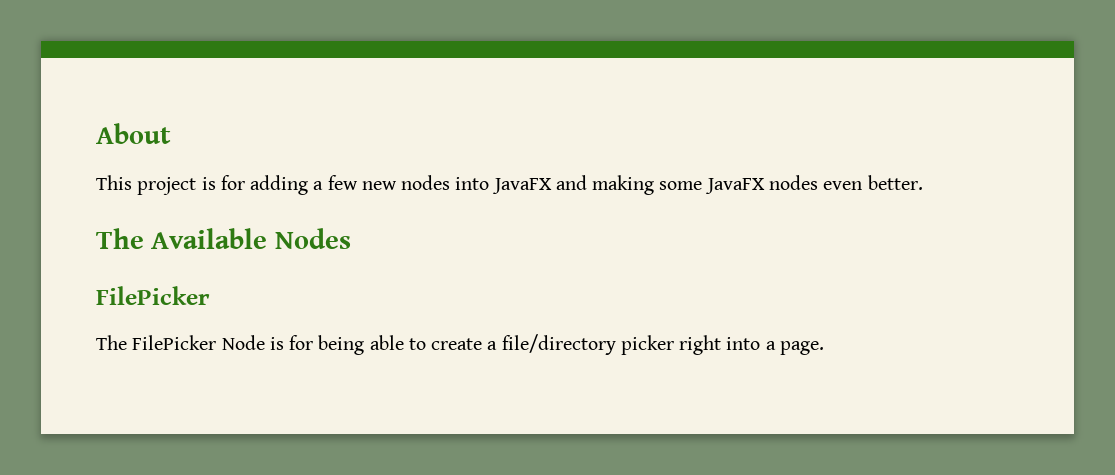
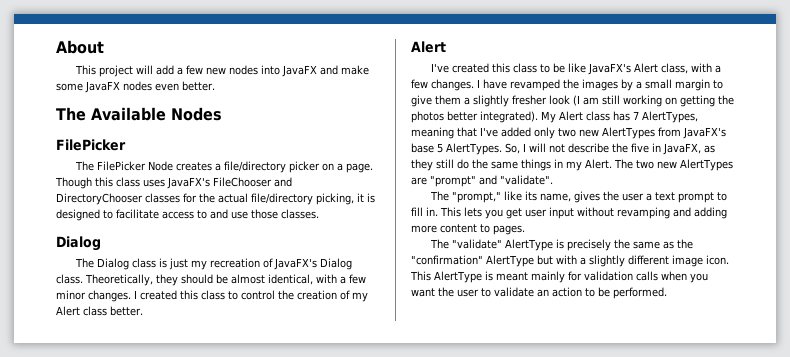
[201,175,309,195] is for adding -> [136,65,175,75] will add
[592,175,655,195] making -> [341,65,370,75] make
[269,334,824,355] is for being able to create a file/directory picker right into a page. -> [176,161,374,173] [55,177,292,189] [56,193,375,205] [56,209,319,221] [56,236,101,251] [75,258,353,270] [56,274,366,286] [56,290,368,302] [56,306,143,316] [411,41,446,53] [431,63,722,75] [411,79,723,91] [411,95,734,107] [411,111,698,123] [411,127,726,139] [411,143,715,155] [411,159,733,171] [411,175,553,187] [430,191,728,203] [411,207,727,219] [411,224,525,235] [430,239,694,251] [411,255,729,267] [410,271,708,283] [411,287,667,299] creates a file/directory picker on a page. Though this class uses JavaFX's FileChooser and DirectoryChooser classes for the actual file/directory picking, it is designed to facilitate access to and use those classes. // Dialog // The Dialog class is just my recreation of JavaFX's Dialog class. Theoretically, they should be almost identical, with a few minor changes. I created this class to control the creation of my Alert class better. // Alert // I've created this class to be like JavaFX's Alert class, with a few changes. I have revamped the images by a small margin to give them a slightly fresher look (I am still working on getting the photos better integrated). My Alert class has 7 AlertTypes, meaning that I've added only two new AlertTypes from JavaFX's base 5 AlertTypes. So, I will not describe the five in JavaFX, as they still do the same things in my Alert. The two new AlertTypes are "prompt" and "validate". // The "prompt," like its name, gives the user a text prompt to fill in. This lets you get user input without revamping and adding more content to pages. // The "validate" AlertType is precisely the same as the "confirmation" AlertType but with a slightly different image icon. This AlertType is meant mainly for validation calls when you want the user to validate an action to be performed.

